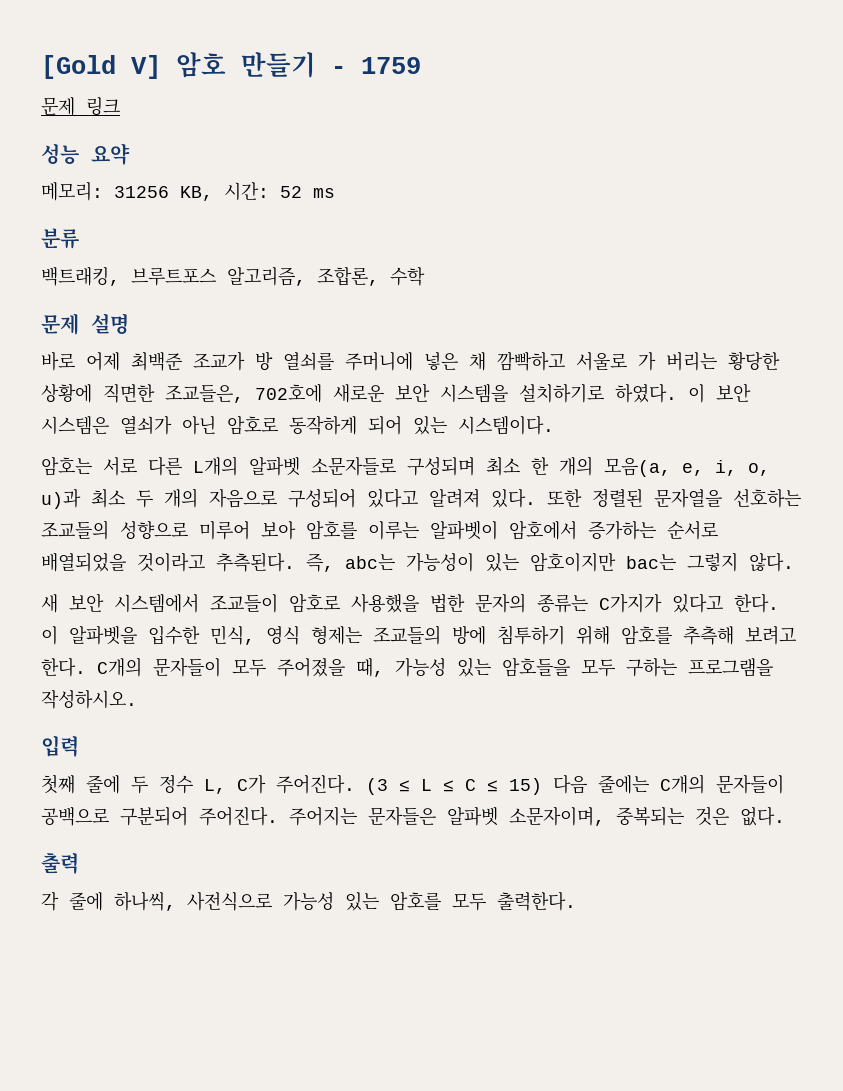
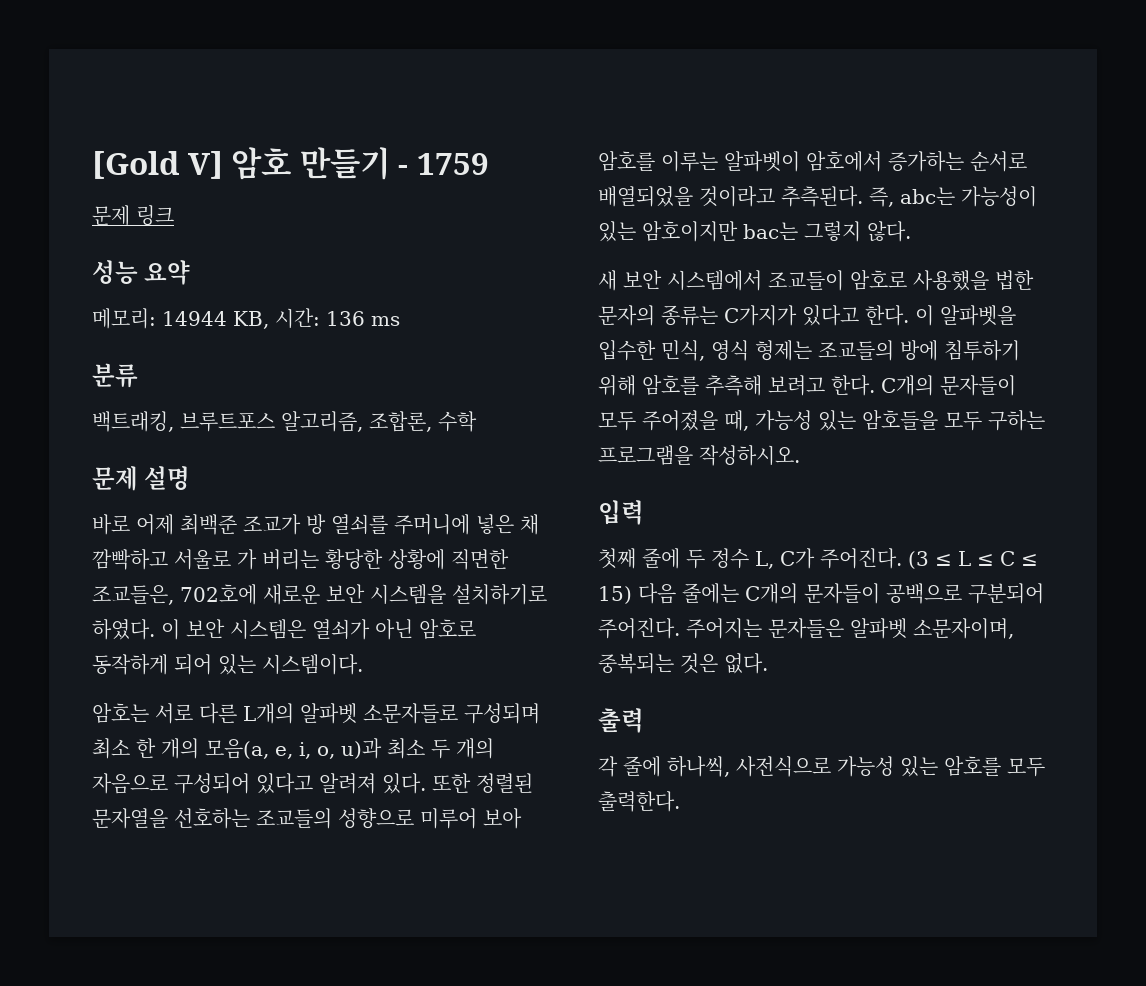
[114,186,169,198] 31256 -> [162,311,227,326] 14944
[280,186,302,198] 52 -> [326,311,365,326] 136

